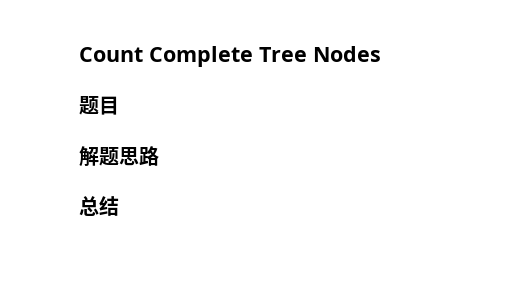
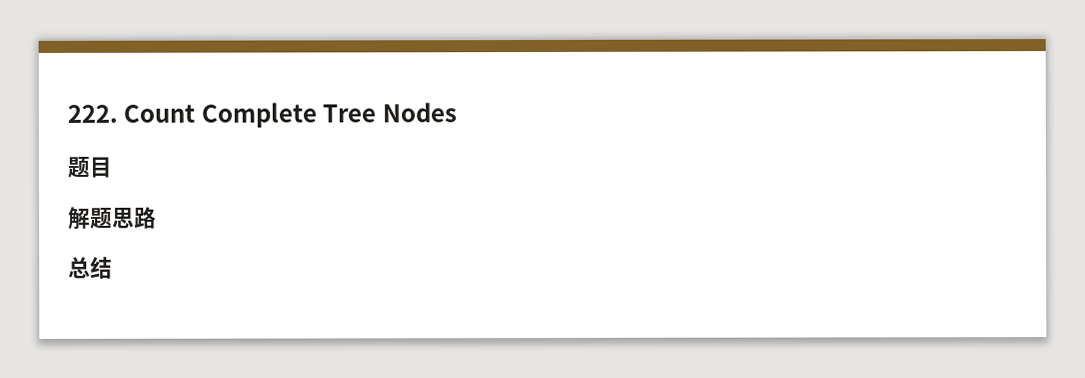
(79, 54) none -> [67,104,118,123] 222.

